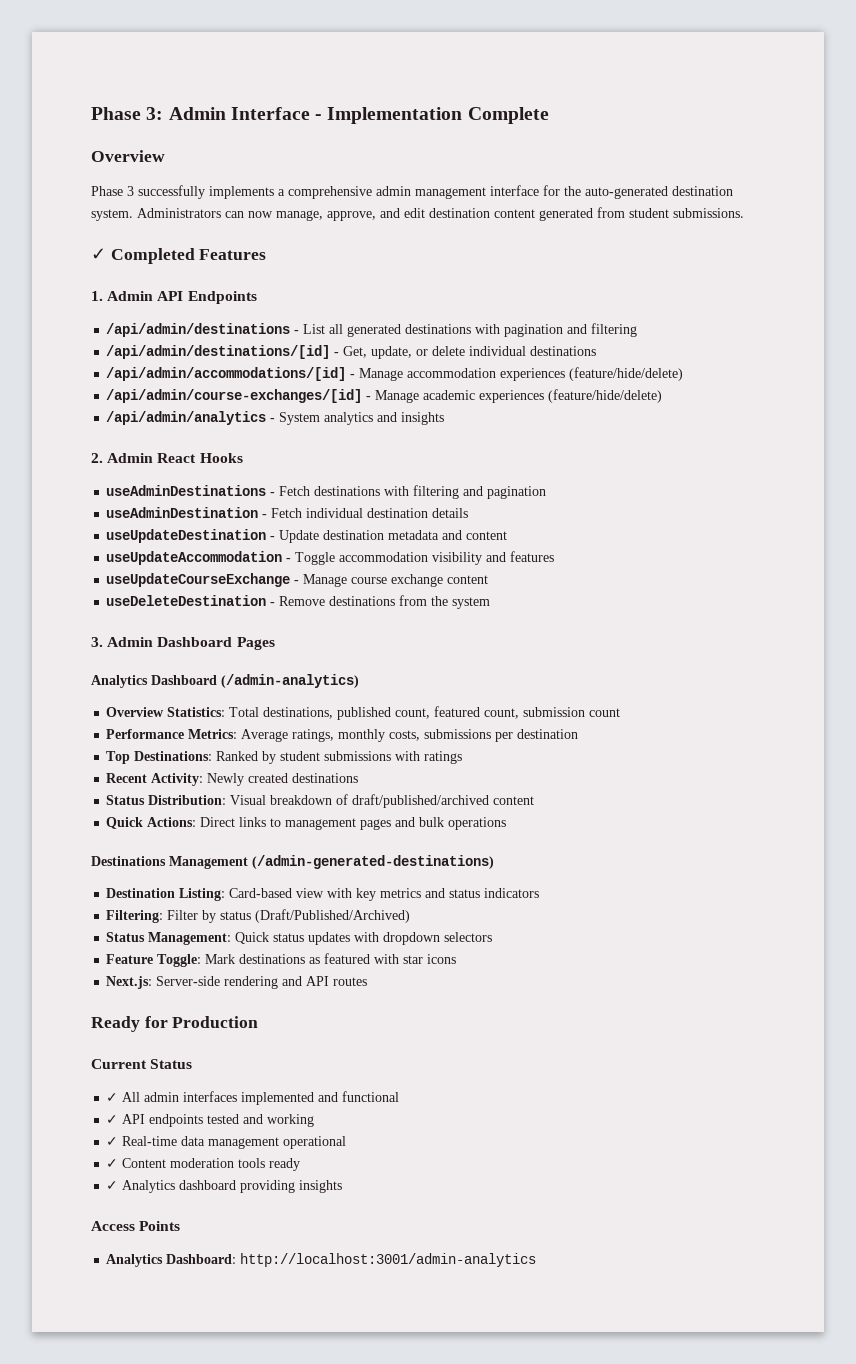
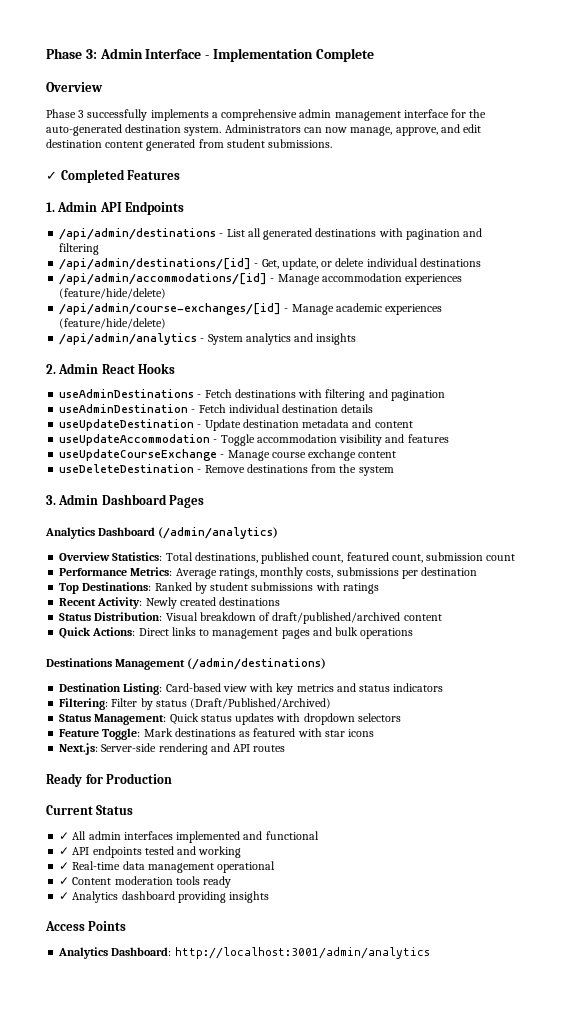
[221,674,359,688] (/admin-analytics) -> [158,527,279,539] (/admin/analytics)
[252,855,494,869] (/admin-generated-destinations) -> [187,658,327,670] (/admin/destinations)
[240,1253,537,1267] http://localhost:3001/admin-analytics -> [174,947,430,959] http://localhost:3001/admin/analytics

